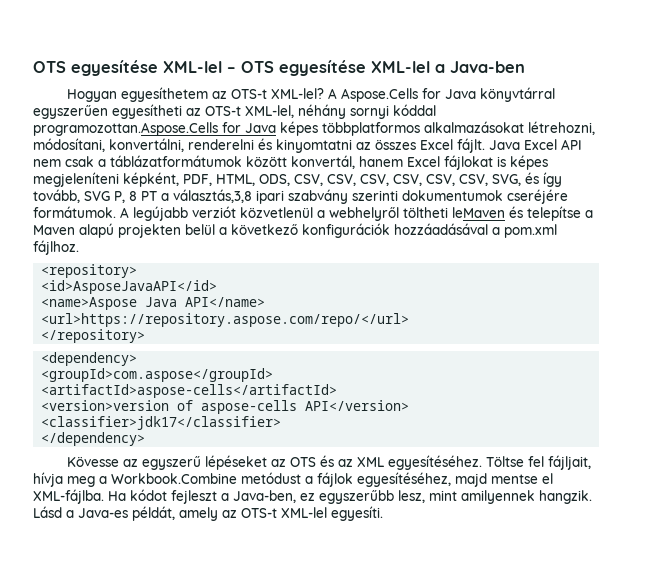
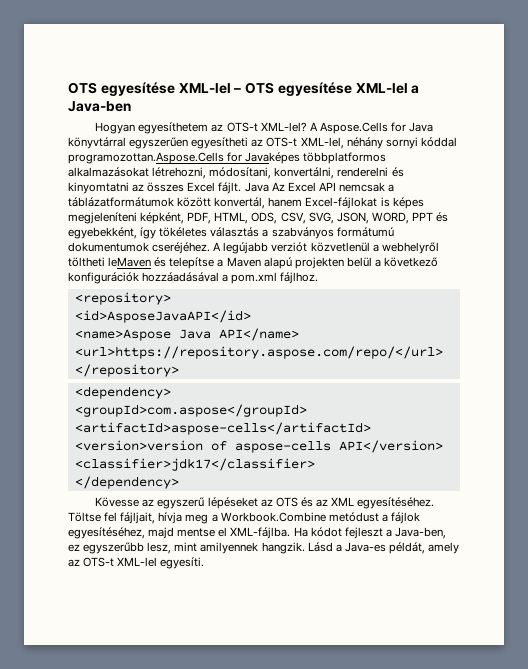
[245,121,318,136] Java képes -> [245,152,301,164] Javaképes
(520, 145) none -> [271,182,285,191] Az
[33,156,94,167] nem csak -> [338,182,385,192] nemcsak
[407,155,493,170] Excel fájlokat -> [305,197,378,209] Excel-fájlokat
[327,172,562,187] [33,189,568,204] [33,206,116,218] CSV, CSV, CSV, CSV, CSV, SVG, és így tovább, SVG P, 8 PT a választás,3,8 ipari szabvány szerinti dokumentumok cseréjére formátumok. -> [308,212,449,224] [68,227,394,239] [68,242,211,254] SVG, JSON, WORD, PPT és egyebekként, így tökéletes választás a szabványos formátumú dokumentumok cseréjéhez.

